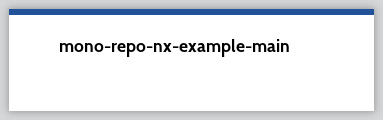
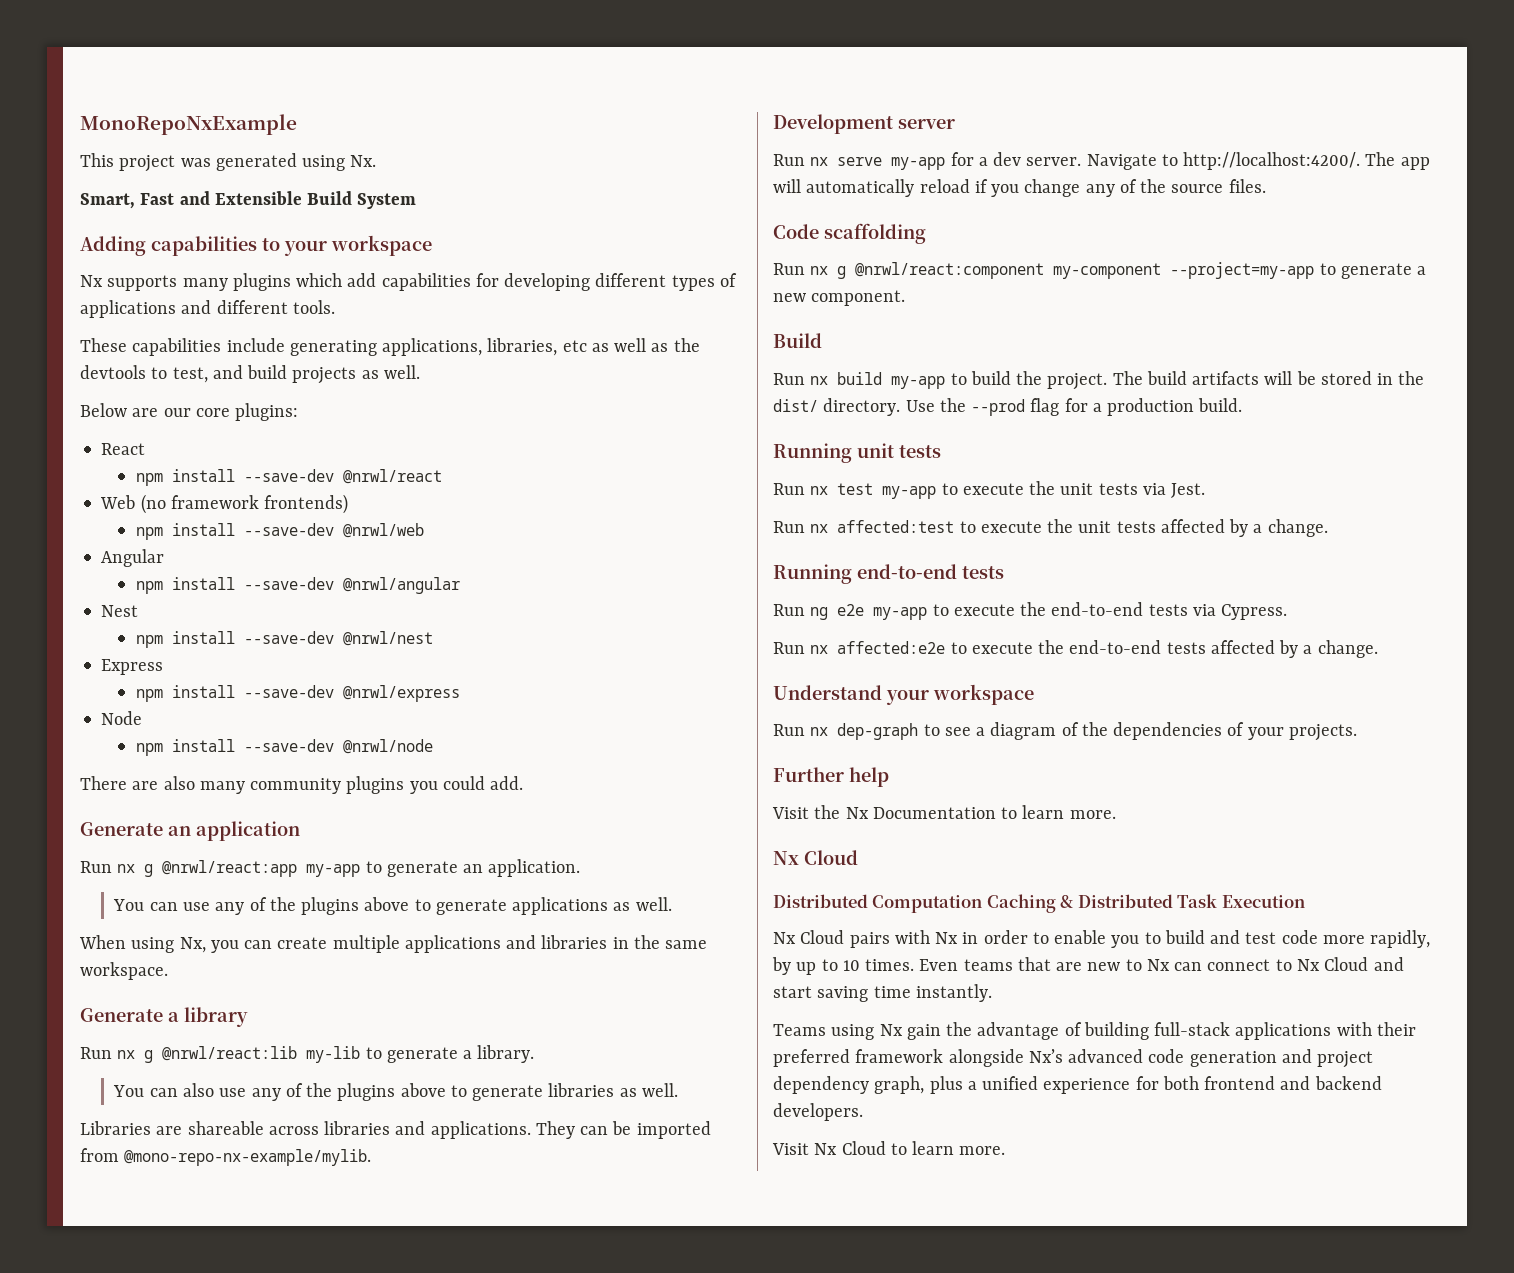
[59,39,290,57] mono-repo-nx-example-main -> [80,114,297,135] [80,153,377,172] [80,191,417,209] [80,235,432,256] [80,273,737,291] [80,300,335,318] [80,338,700,356] [80,365,420,384] [80,403,299,421] [101,443,146,455] [135,469,442,486] [100,494,349,514] [135,523,424,540] [101,549,165,567] [135,577,460,594] [101,605,139,617] [135,631,433,648] [101,659,164,675] [135,685,460,702] [101,711,143,725] [135,739,433,756] [80,776,524,794] [80,821,300,841] [80,859,581,877] [113,897,672,915] [79,935,708,953] [80,962,168,980] [80,1007,248,1027] [80,1045,535,1063] [113,1083,678,1101] [80,1121,711,1139] [80,1148,372,1166] [773,114,955,134] [773,152,1430,170] [773,179,1266,197] [773,223,926,244] [773,262,1427,279] [773,290,906,306] [773,333,822,348] [773,371,1425,390] [773,398,1243,416] [773,443,941,463] [773,481,1206,499] [773,519,1328,537] [773,564,1004,584] [773,602,1288,620] [773,640,1378,658] [773,684,1034,705] [773,722,1357,741] [773,767,889,787] [772,805,1116,819] [773,850,858,865] [773,894,1305,913] [773,930,1431,948] [772,957,1404,975] [773,984,992,1002] [773,1022,1416,1040] [773,1049,1374,1068] [773,1076,1382,1094] [773,1103,863,1121] [772,1141,1006,1155] MonoRepoNxExample // This project was generated using Nx. // Smart, Fast and Extensible Build System // Adding capabilities to your workspace // Nx supports many plugins which add capabilities for developing different types of applications and different tools. // These capabilities include generating applications, libraries, etc as well as the devtools to test, and build projects as well. // Below are our core plugins: // React // npm install --save-dev @nrwl/react // Web (no framework frontends) // npm install --save-dev @nrwl/web // Angular // npm install --save-dev @nrwl/angular // Nest // npm install --save-dev @nrwl/nest // Express // npm install --save-dev @nrwl/express // Node // npm install --save-dev @nrwl/node // There are also many community plugins you could add. // Generate an application // Run nx g @nrwl/react:app my-app to generate an application. // You can use any of the plugins above to generate applications as well. // When using Nx, you can create multiple applications and libraries in the same workspace. // Generate a library // Run nx g @nrwl/react:lib my-lib to generate a library. // You can also use any of the plugins above to generate libraries as well. // Libraries are shareable across libraries and applications. They can be imported from @mono-repo-nx-example/mylib. // Development server // Run nx serve my-app for a dev server. Navigate to http://localhost:4200/. The app will automatically reload if you change any of the source files. // Code scaffolding // Run nx g @nrwl/react:component my-component --project=my-app to generate a new component. // Build // Run nx build my-app to build the project. The build artifacts will be stored in the dist/ directory. Use the --prod flag for a production build. // Running unit tests // Run nx test my-app to execute the unit tests via Jest. // Run nx affected:test to execute the unit tests affected by a change. // Running end-to-end tests // Run ng e2e my-app to execute the end-to-end tests via Cypress. // Run nx affected:e2e to execute the end-to-end tests affected by a change. // Understand your workspace // Run nx dep-graph to see a diagram of the dependencies of your projects. // Further help // Visit the Nx Documentation to learn more. // Nx Cloud // Distributed Computation Caching & Distributed Task Execution // Nx Cloud pairs with Nx in order to enable you to build and test code more rapidly, by up to 10 times. Even teams that are new to Nx can connect to Nx Cloud and start saving time instantly. // Teams using Nx gain the advantage of building full-stack applications with their preferred framework alongside Nx’s advanced code generation and project dependency graph, plus a unified experience for both frontend and backend developers. // Visit Nx Cloud to learn more.

